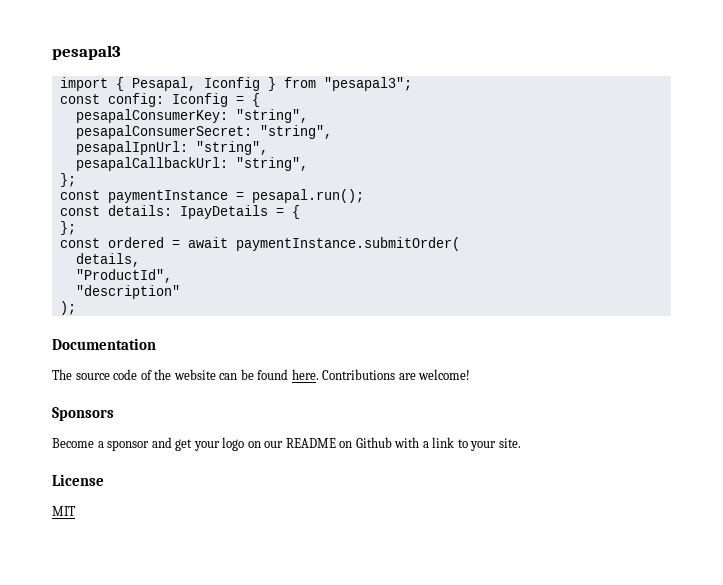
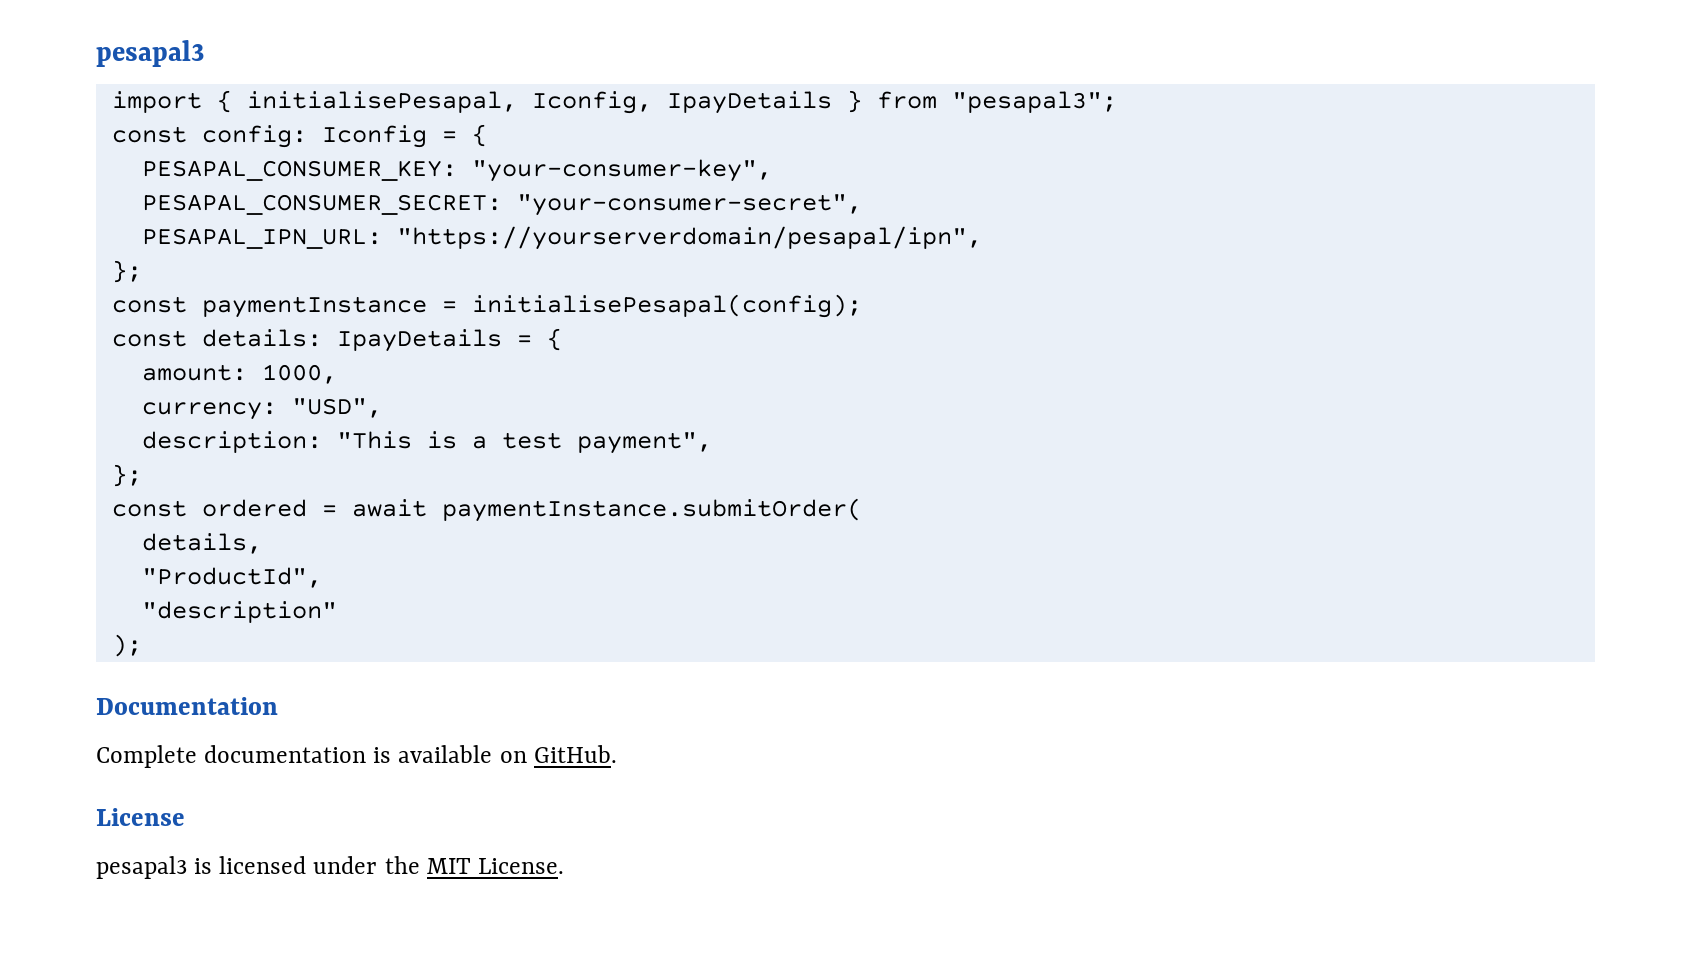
[131,77,260,91] Pesapal, Iconfig -> [246,91,832,114] initialisePesapal, Iconfig, IpayDetails
[75,109,308,123] [75,125,332,139] [75,141,268,155] [75,157,308,171] pesapalConsumerKey: "string", // pesapalConsumerSecret: "string", // pesapalIpnUrl: "string", // pesapalCallbackUrl: "string", -> [141,159,772,182] [141,194,862,216] [141,226,982,250] PESAPAL_CONSUMER_KEY: "your-consumer-key", // PESAPAL_CONSUMER_SECRET: "your-consumer-secret", // PESAPAL_IPN_URL: "https://yourserverdomain/pesapal/ipn",
[251,189,364,203] pesapal.run(); -> [471,294,862,318] initialisePesapal(config);
(300, 212) none -> [141,364,337,384] [141,398,382,420] [141,431,712,454] // amount: 1000, // currency: "USD", // description: "This is a test payment",
[52,369,471,380] [52,407,114,421] [52,437,521,451] [52,474,104,486] [52,506,75,516] The source code of the website can be found here. Contributions are welcome! // Sponsors // Become a sponsor and get your logo on our README on Github with a link to your site. // License // MIT -> [96,745,617,768] [96,808,185,826] [96,856,564,879] Complete documentation is available on GitHub. // License // pesapal3 is licensed under the MIT License.

